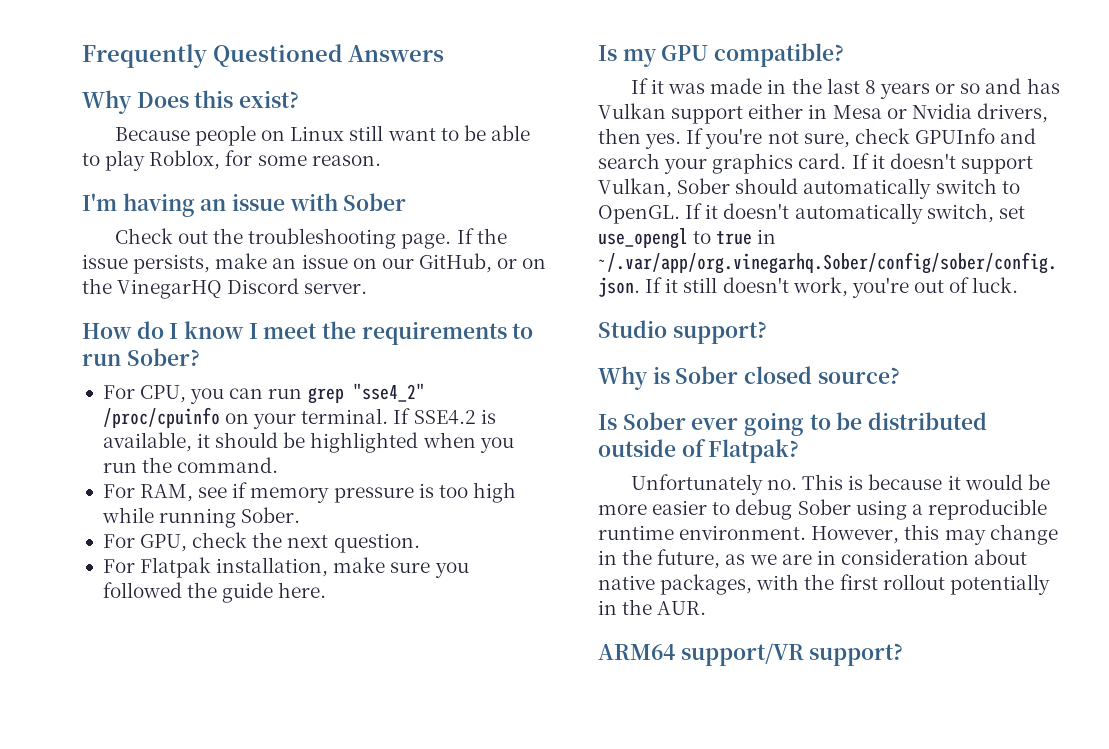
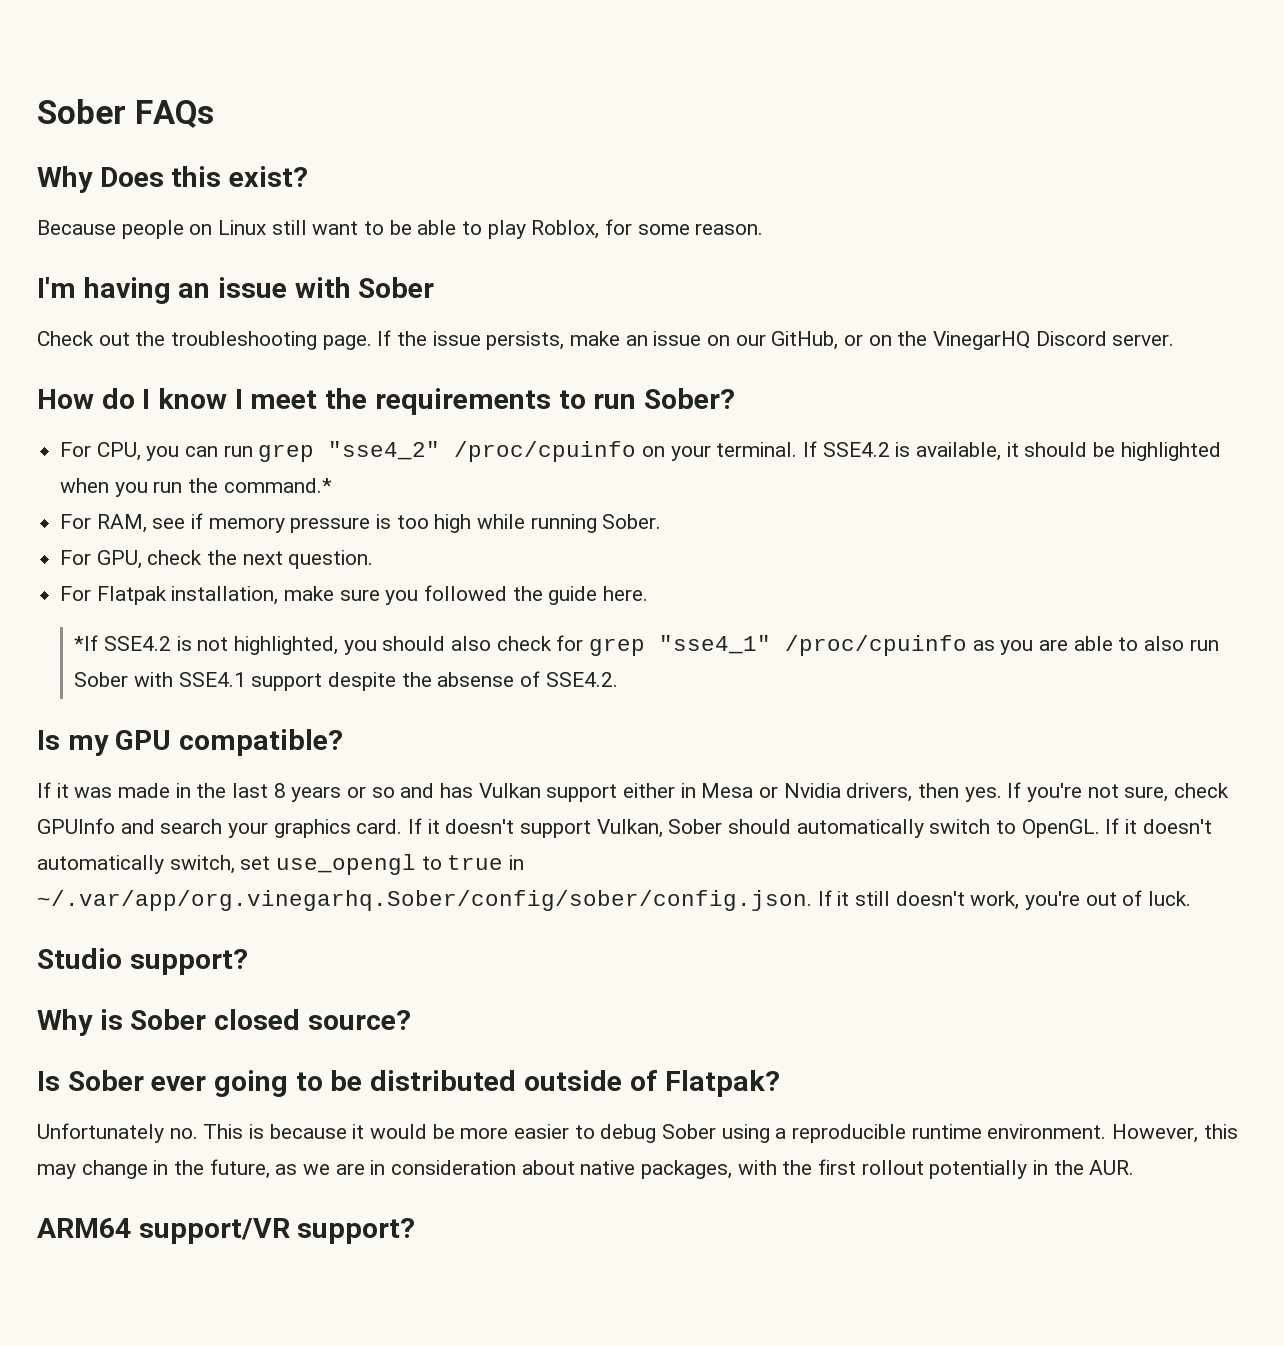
[82,44,444,68] Frequently Questioned Answers -> [37,99,214,128] Sober FAQs
[177,457,279,473] command. -> [223,478,332,493] command.*
(327, 590) none -> [74,635,1219,656] [74,671,618,691] // *If SSE4.2 is not highlighted, you should also check for grep "sse4_1" /proc/cpuinfo as you are able to also run Sober with SSE4.1 support despite the absense of SSE4.2.

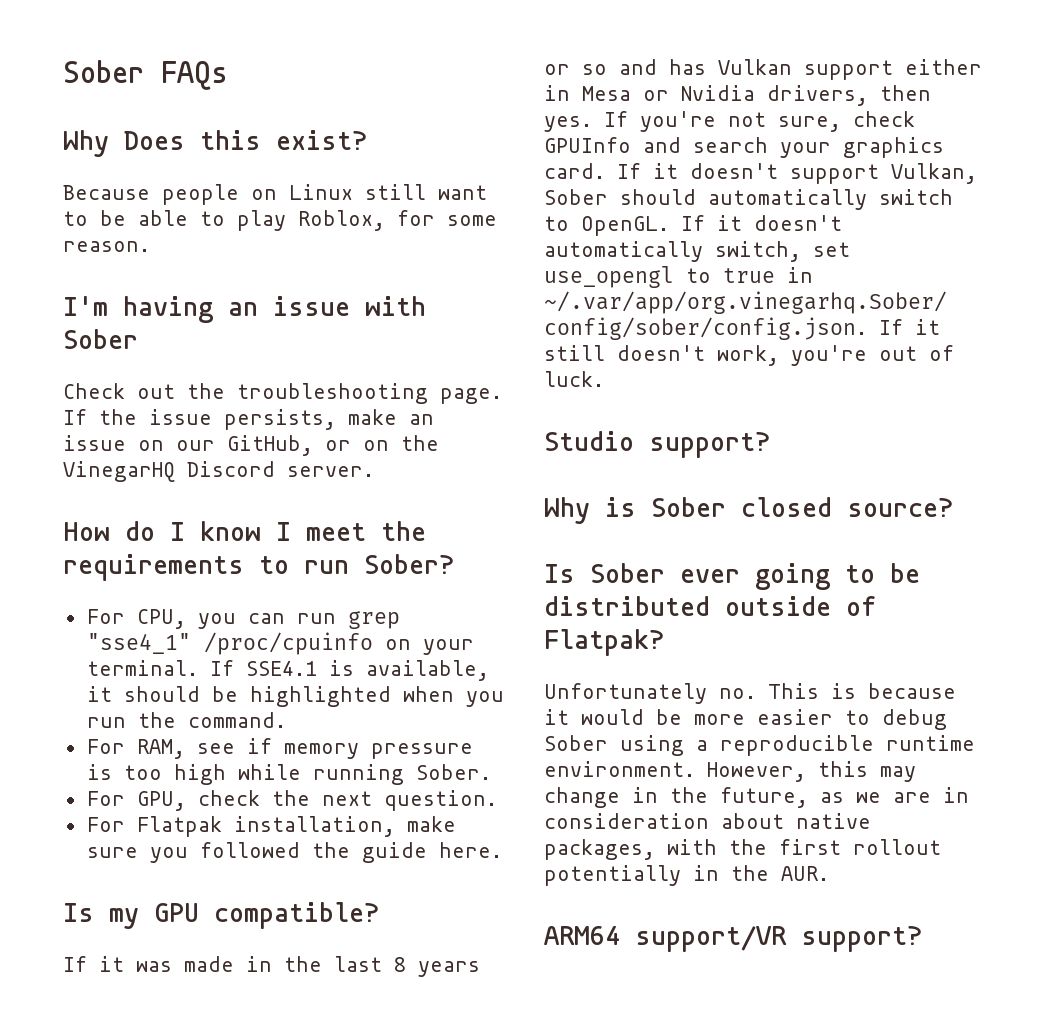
[328,441,441,460] "sse4_2" -> [86,633,191,654] "sse4_1"
[822,442,890,457] SSE4.2 -> [245,661,317,676] SSE4.1
[223,478,332,493] command.* -> [187,712,286,728] command.
[74,635,1219,656] [74,671,618,691] // *If SSE4.2 is not highlighted, you should also check for grep "sse4_1" /proc/cpuinfo as you are able to also run Sober with SSE4.1 support despite the absense of SSE4.2. -> (502, 850) none

